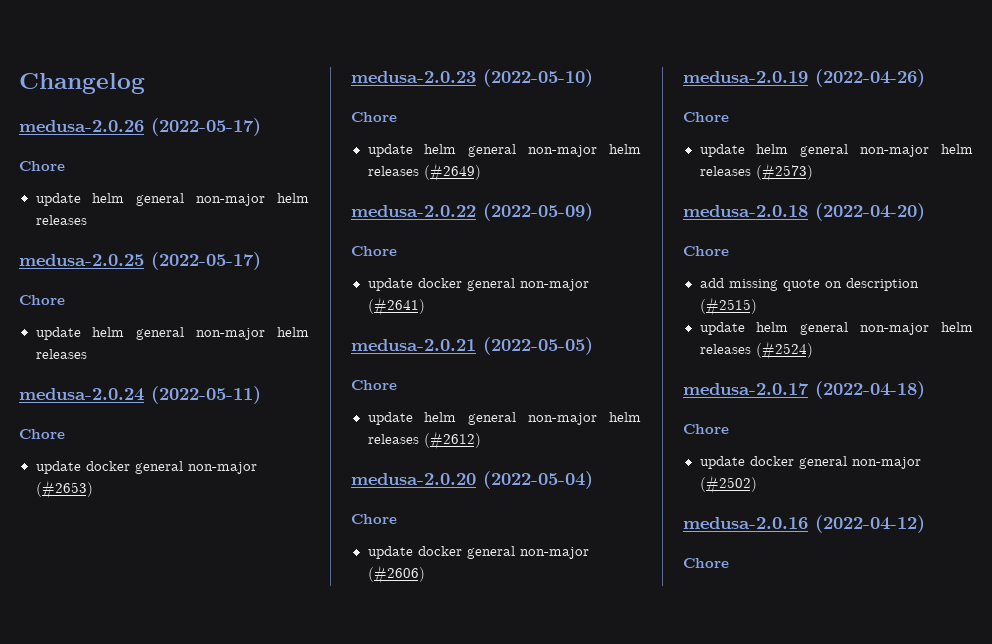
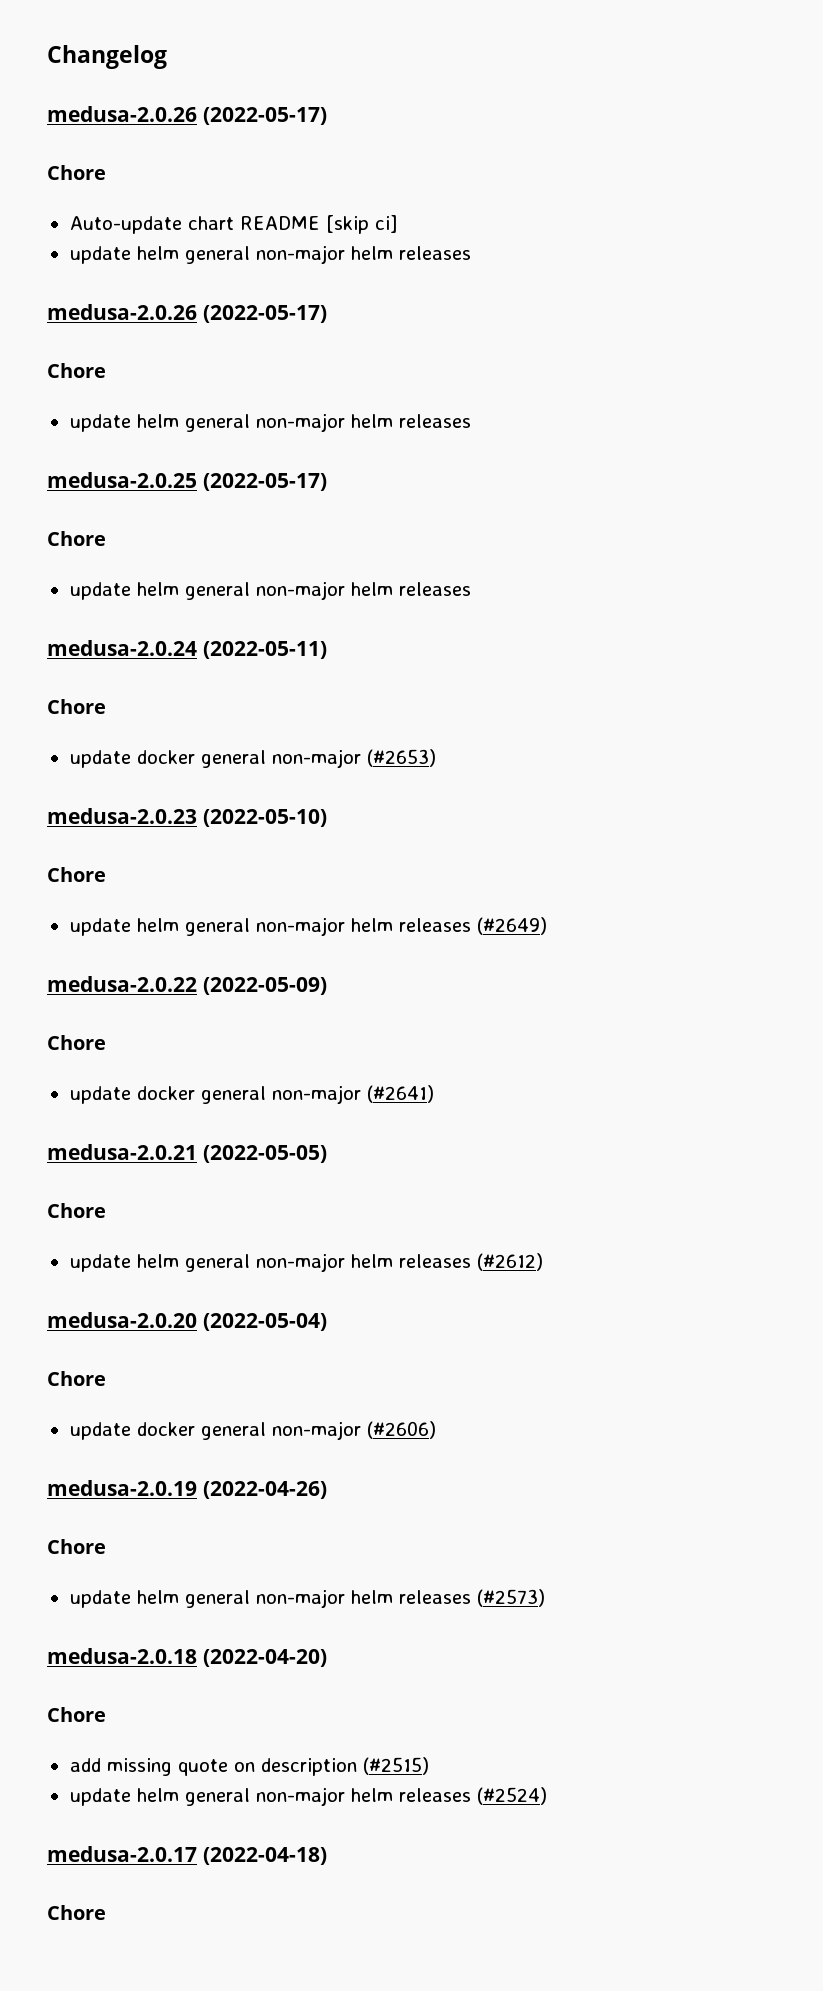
(65, 166) none -> [69,215,398,234] [69,245,471,264] [47,304,327,323] [47,363,106,378] // Auto-update chart README [skip ci] // update helm general non-major helm releases // medusa-2.0.26 (2022-05-17) // Chore
[699,456,921,469] [699,475,757,494] [683,515,925,533] [683,558,729,568] // update docker general non-major (#2502) // medusa-2.0.16 (2022-04-12) // Chore -> (106, 1912) none

